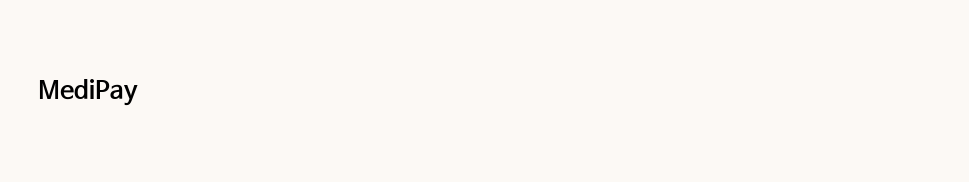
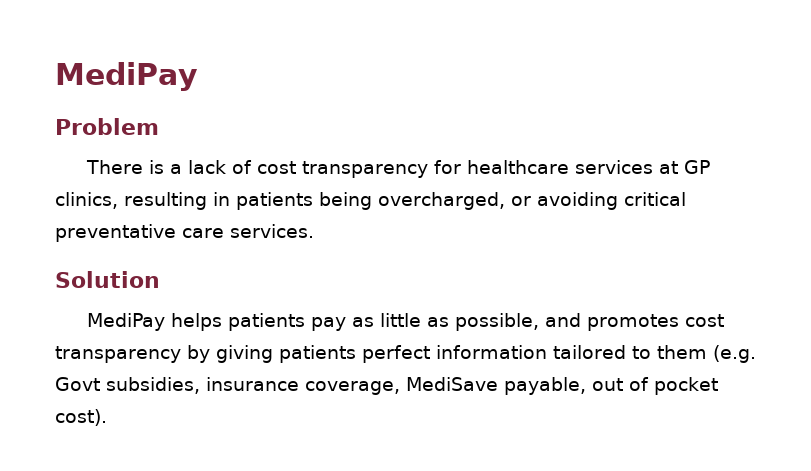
[38,79,138,106] MediPay -> [55,62,198,91] [55,118,159,135] [85,160,710,178] [55,192,686,210] [55,224,314,242] [55,271,160,288] [86,313,725,331] [55,345,756,363] [55,377,718,395] [55,409,107,426] MediPay // Problem // There is a lack of cost transparency for healthcare services at GP clinics, resulting in patients being overcharged, or avoiding critical preventative care services. // Solution // MediPay helps patients pay as little as possible, and promotes cost transparency by giving patients perfect information tailored to them (e.g. Govt subsidies, insurance coverage, MediSave payable, out of pocket cost).

